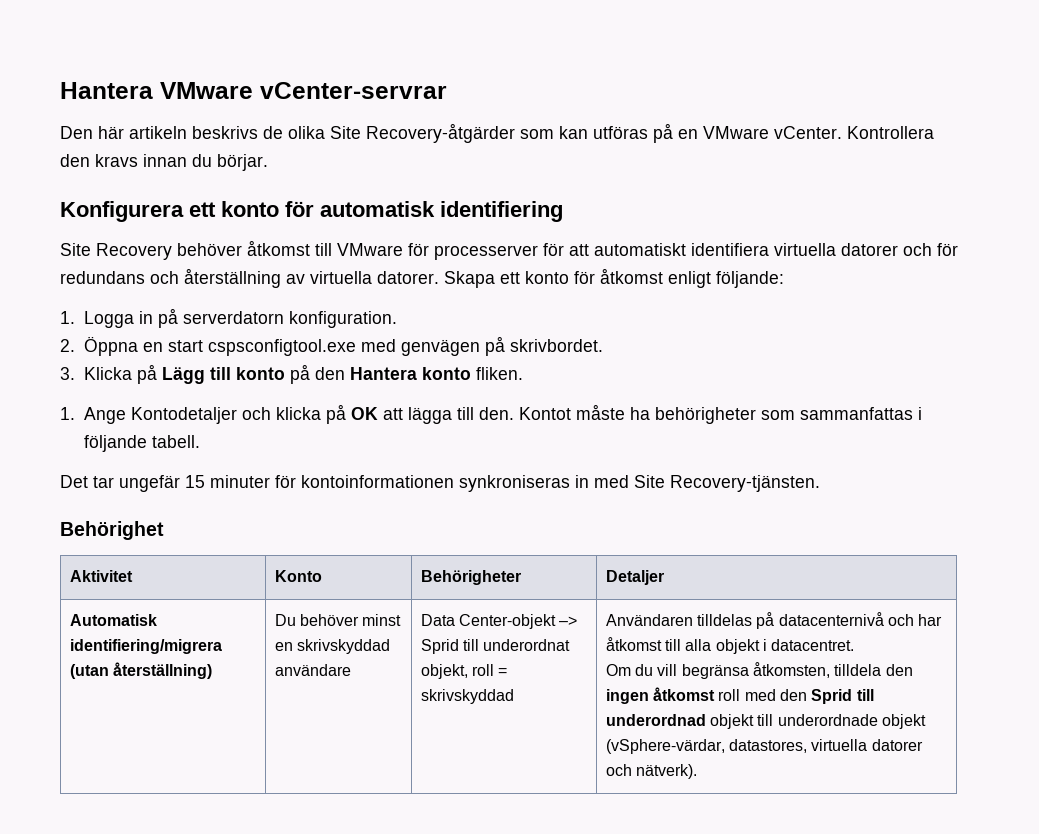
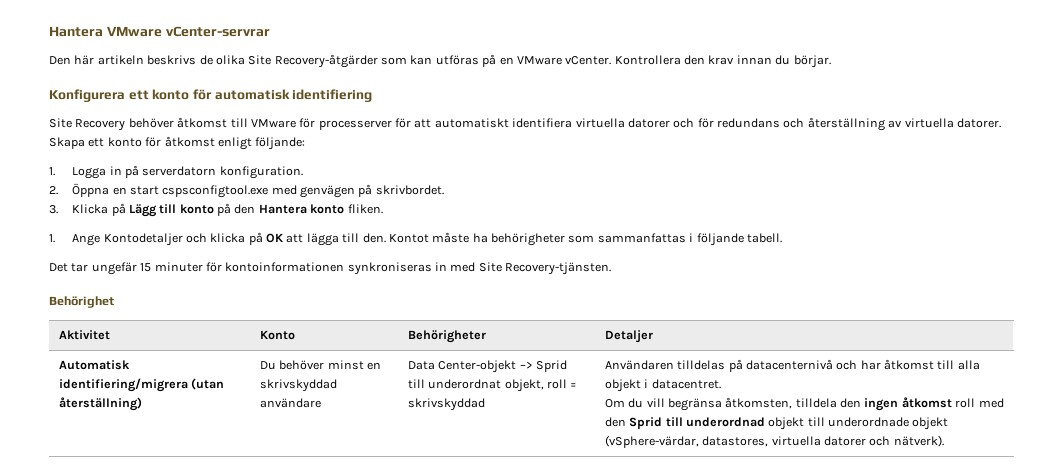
[95,154,138,167] kravs -> [708,55,735,65] krav

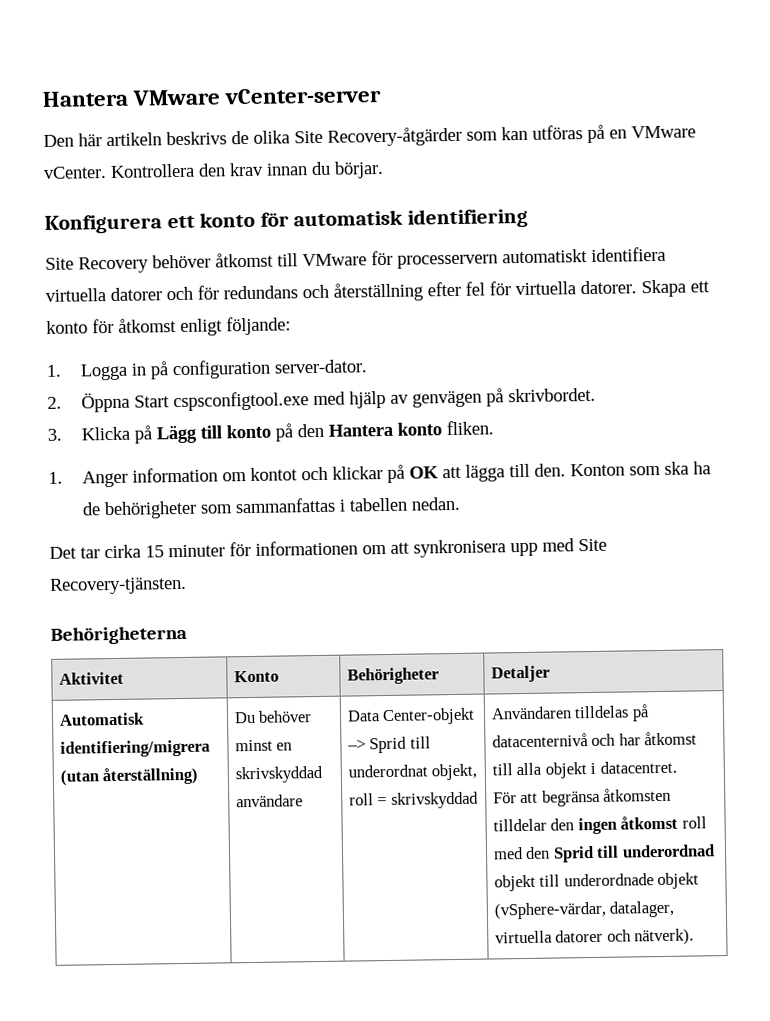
[165,26,270,37] vCenter-servrar -> [224,87,383,105] vCenter-server
[318,118,432,130] processerver för att -> [397,254,498,269] processervern
[888,120,903,128] av -> [427,281,511,297] efter fel för
[142,166,303,179] serverdatorn konfiguration. -> [171,359,367,380] configuration server-dator.
[112,185,297,198] en start cspsconfigtool.exe med -> [133,390,409,412] Start cspsconfigtool.exe med hjälp av
[72,233,246,246] Ange Kontodetaljer och klicka -> [81,466,383,488] Anger information om kontot och klickar
[388,232,488,243] Kontot måste ha -> [569,461,711,477] [81,502,101,516] Konton som ska ha de
[696,233,782,246] följande tabell. -> [348,496,460,512] tabellen nedan.
[91,262,137,275] ungefär -> [104,544,141,559] cirka
[225,262,447,275] kontoinformationen synkroniseras in -> [255,539,538,558] informationen om att synkronisera upp
[49,296,114,308] Behörighet -> [50,625,187,645] Behörigheterna
[604,397,837,411] Om du vill begränsa åtkomsten, tilldela -> [492,787,672,807] [492,818,547,832] För att begränsa åtkomsten tilldelar
[702,436,769,447] datastores, -> [609,900,675,918] datalager,

